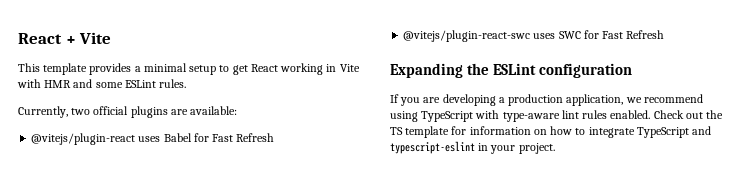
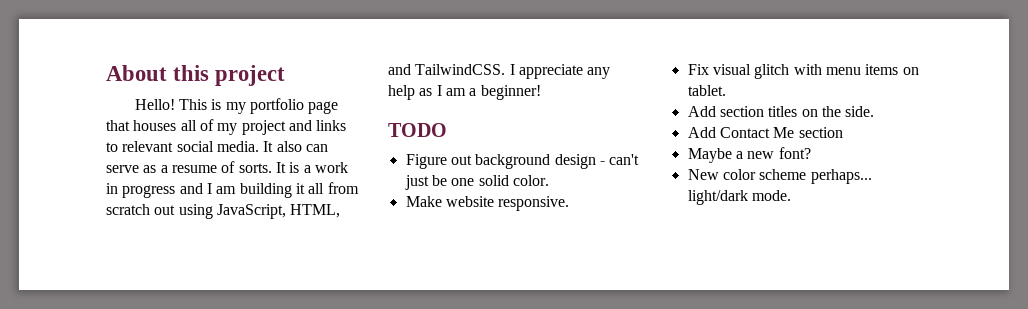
[18,32,112,44] [18,63,360,75] [17,79,187,88] [18,106,238,118] [31,133,275,145] [403,30,665,42] [390,63,633,78] [390,94,703,106] [390,110,724,122] [390,126,712,138] [390,141,555,154] React + Vite // This template provides a minimal setup to get React working in Vite with HMR and some ESLint rules. // Currently, two official plugins are available: // @vitejs/plugin-react uses Babel for Fast Refresh // @vitejs/plugin-react-swc uses SWC for Fast Refresh // Expanding the ESLint configuration // If you are developing a production application, we recommend using TypeScript with type-aware lint rules enabled. Check out the TS template for information on how to integrate TypeScript and typescript-eslint in your project. -> [106,65,286,86] [134,98,339,114] [106,119,347,135] [106,141,328,152] [106,161,348,173] [106,182,359,198] [106,204,341,219] [388,64,611,79] [388,85,541,100] [388,123,447,137] [405,154,640,169] [404,175,549,190] [405,196,570,211] [687,64,919,79] [687,85,726,96] [687,106,875,117] [687,127,843,138] [687,147,811,163] [687,169,872,184] [687,190,791,205] About this project // Hello! This is my portfolio page that houses all of my project and links to relevant social media. It also can serve as a resume of sorts. It is a work in progress and I am building it all from scratch out using JavaScript, HTML, and TailwindCSS. I appreciate any help as I am a beginner! // TODO // Figure out background design - can't just be one solid color. // Make website responsive. // Fix visual glitch with menu items on tablet. // Add section titles on the side. // Add Contact Me section // Maybe a new font? // New color scheme perhaps... light/dark mode.

